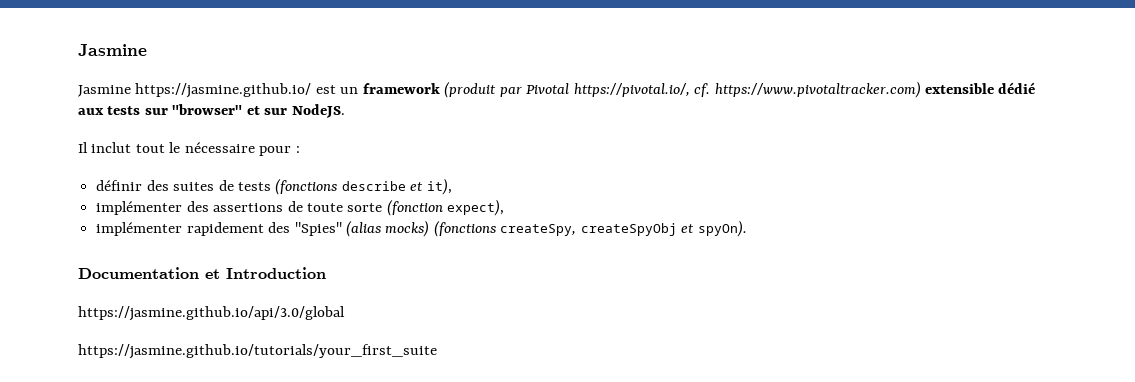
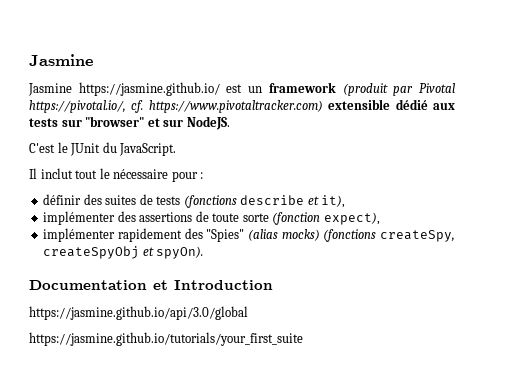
(345, 111) none -> [29,142,177,156] // C'est le JUnit du JavaScript.

